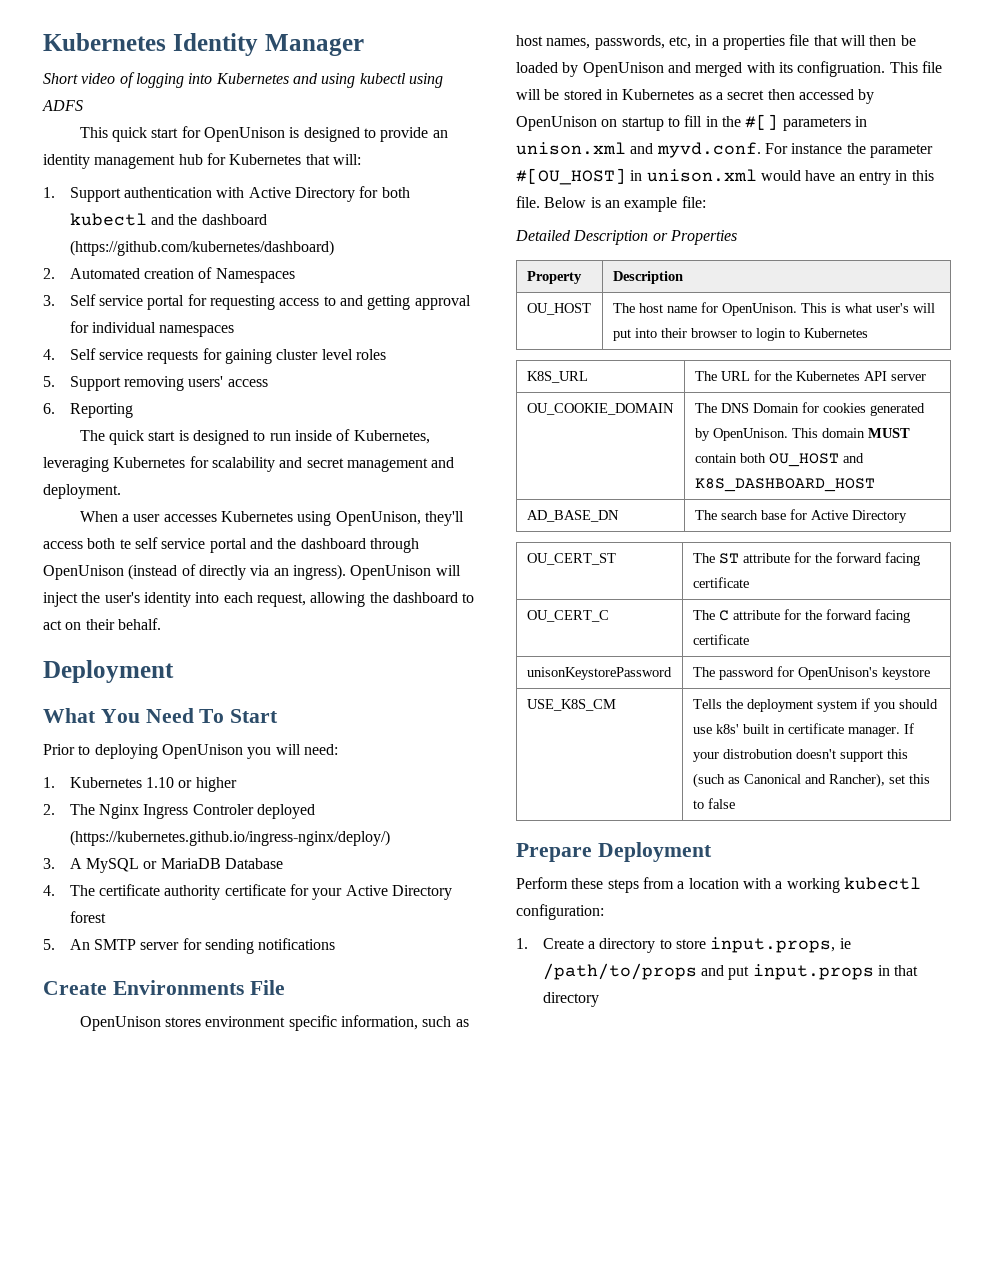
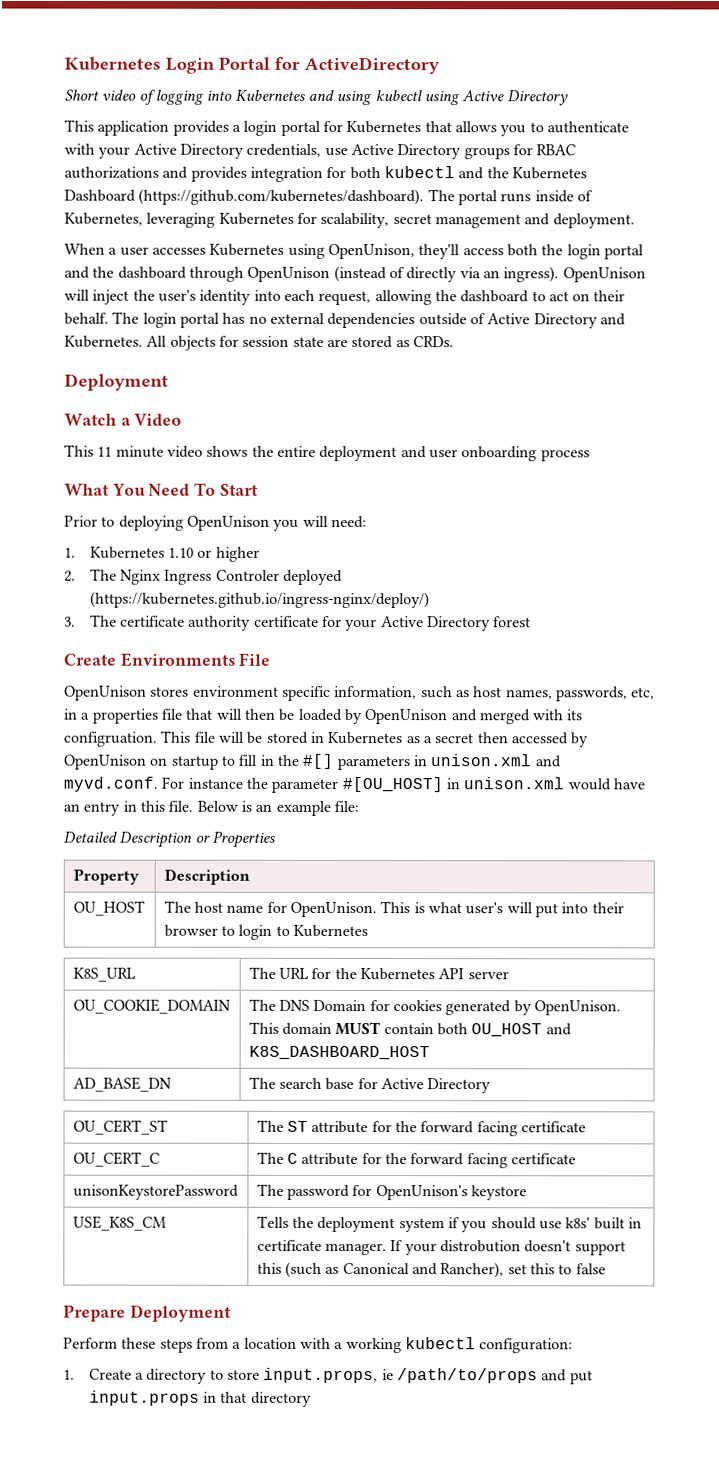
[43,33,364,56] Kubernetes Identity Manager -> [64,56,440,75] Kubernetes Login Portal for ActiveDirectory
[42,100,83,111] [79,126,448,142] [43,153,361,169] [43,187,356,202] ADFS // This quick start for OpenUnison is designed to provide an identity management hub for Kubernetes that will: // 1. Support authentication with Active Directory -> [462,90,568,106] [64,119,629,137] [64,143,577,160] [64,166,323,182] Active Directory // This application provides a login portal for Kubernetes that allows you to authenticate with your Active Directory credentials, use Active Directory groups for RBAC authorizations and provides integration
[201,214,267,225] [69,240,334,256] [43,267,295,283] [43,294,471,310] [69,321,235,337] [43,348,387,364] [43,376,268,391] [43,403,133,418] [79,430,291,445] dashboard (https://github.com/kubernetes/dashboard) // 2. Automated creation of Namespaces // 3. Self service portal for requesting access to and getting approval for individual namespaces // 4. Self service requests for gaining cluster level roles // 5. Support removing users' access // 6. Reporting // The quick start is designed to run -> [511,167,587,180] [64,188,532,206] Kubernetes Dashboard (https://github.com/kubernetes/dashboard). The portal runs
[211,457,303,472] scalability and -> [320,212,390,229] scalability,
[119,537,206,549] te self service -> [541,244,601,260] the login
[43,660,174,683] // Deployment -> [112,311,626,329] [64,335,454,351] [64,373,169,391] [64,413,183,426] [64,444,590,462] The login portal has no external dependencies outside of Active Directory and Kubernetes. All objects for session state are stored as CRDs. // Deployment // Watch a Video // This 11 minute video shows the entire deployment and user onboarding process
[69,858,284,873] [43,885,55,896] A MySQL or MariaDB Database // 4. -> (76, 621) none
[43,938,336,954] // 5. An SMTP server for sending notifications -> (532, 622) none

